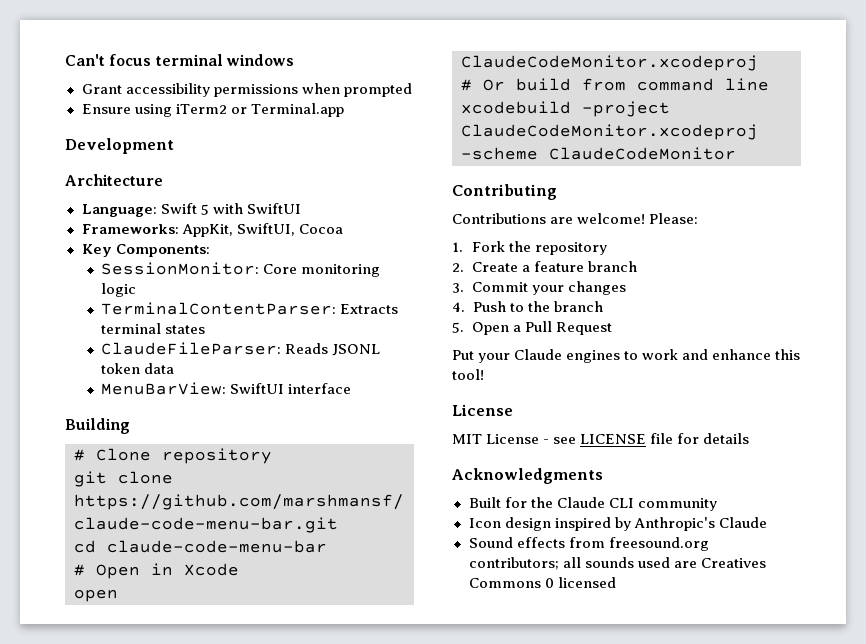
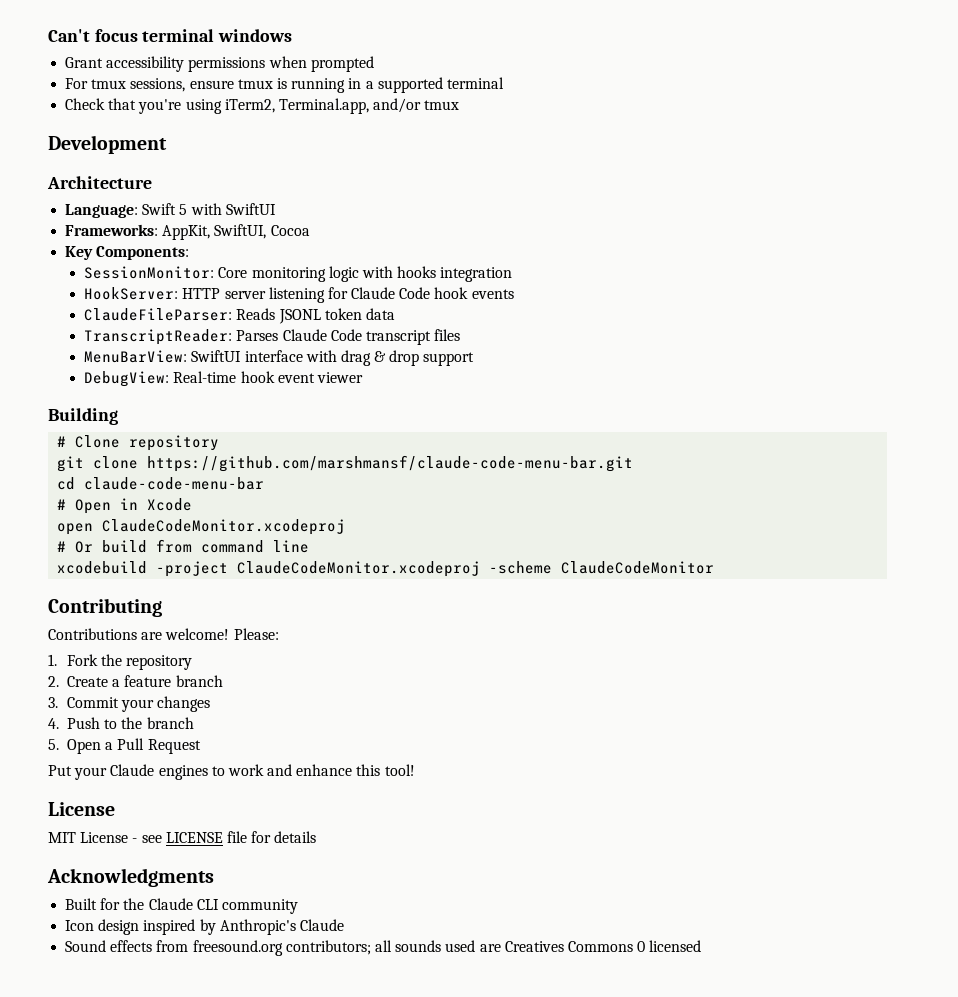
[81,103,344,117] Ensure using iTerm2 or Terminal.app -> [65,77,504,93] [65,98,460,114] For tmux sessions, ensure tmux is running in a supported terminal // Check that you're using iTerm2, Terminal.app, and/or tmux
[101,302,399,315] [101,323,206,334] // TerminalContentParser: Extracts terminal states -> [361,266,513,282] [84,287,514,303] with hooks integration // HookServer: HTTP server listening for Claude Code hook events
[101,382,352,395] MenuBarView: SwiftUI interface -> [84,329,461,345] [84,350,475,366] [84,371,363,387] TranscriptReader: Parses Claude Code transcript files // MenuBarView: SwiftUI interface with drag & drop support // DebugView: Real-time hook event viewer

